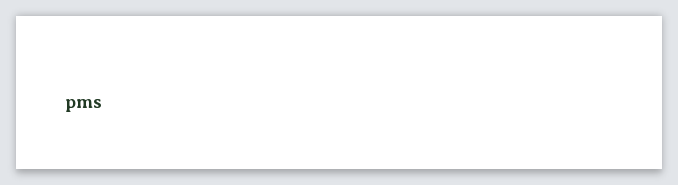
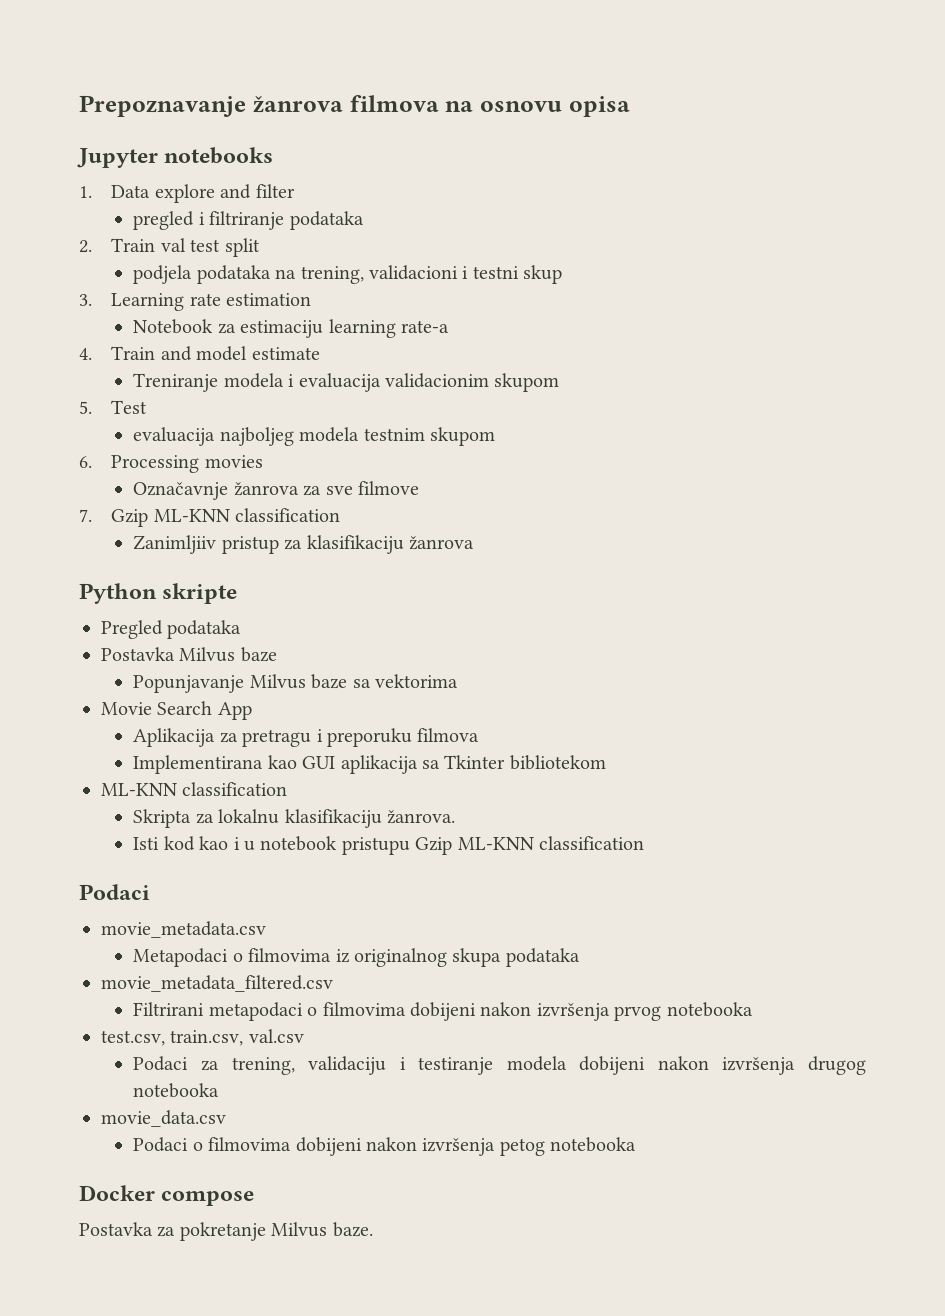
[65,99,102,112] pms -> [79,95,630,117] [77,147,274,168] [79,184,295,203] [133,211,364,230] [79,238,260,257] [133,265,563,284] [79,293,312,311] [133,319,450,338] [79,346,320,361] [133,373,560,392] [79,400,148,414] [133,427,496,446] [79,455,263,473] [133,481,420,500] [79,508,341,527] [133,535,475,554] [79,583,238,604] [101,620,242,639] [101,647,277,662] [133,674,459,693] [101,701,252,720] [133,728,480,747] [133,755,606,774] [101,782,288,796] [133,809,456,828] [133,836,645,855] [79,884,150,900] [101,921,266,938] [133,948,580,967] [101,975,333,992] [133,1002,753,1021] [101,1029,304,1046] [133,1056,867,1075] [133,1083,220,1098] [101,1110,226,1127] [133,1137,637,1156] [79,1185,255,1206] [79,1222,373,1241] Prepoznavanje žanrova filmova na osnovu opisa // Jupyter notebooks // 1. Data explore and filter // pregled i filtriranje podataka // 2. Train val test split // podjela podataka na trening, validacioni i testni skup // 3. Learning rate estimation // Notebook za estimaciju learning rate-a // 4. Train and model estimate // Treniranje modela i evaluacija validacionim skupom // 5. Test // evaluacija najboljeg modela testnim skupom // 6. Processing movies // Označavnje žanrova za sve filmove // 7. Gzip ML-KNN classification // Zanimljiiv pristup za klasifikaciju žanrova // Python skripte // Pregled podataka // Postavka Milvus baze // Popunjavanje Milvus baze sa vektorima // Movie Search App // Aplikacija za pretragu i preporuku filmova // Implementirana kao GUI aplikacija sa Tkinter bibliotekom // ML-KNN classification // Skripta za lokalnu klasifikaciju žanrova. // Isti kod kao i u notebook pristupu Gzip ML-KNN classification // Podaci // movie_metadata.csv // Metapodaci o filmovima iz originalnog skupa podataka // movie_metadata_filtered.csv // Filtrirani metapodaci o filmovima dobijeni nakon izvršenja prvog notebooka // test.csv, train.csv, val.csv // Podaci za trening, validaciju i testiranje modela dobijeni nakon izvršenja drugog notebooka // movie_data.csv // Podaci o filmovima dobijeni nakon izvršenja petog notebooka // Docker compose // Postavka za pokretanje Milvus baze.

